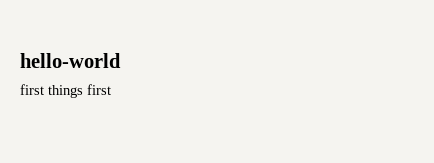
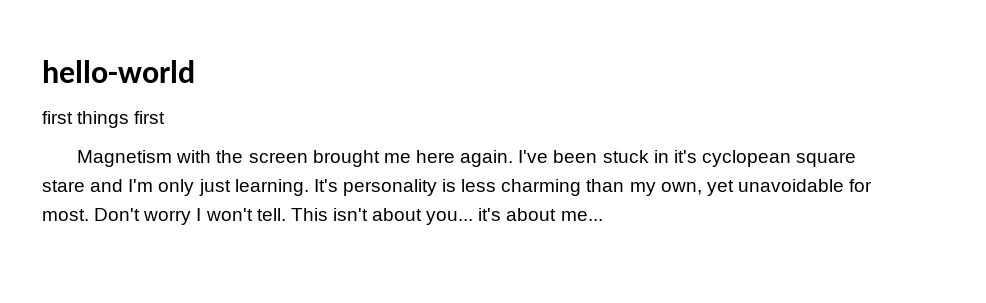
(111, 89) none -> [77,150,857,167] [42,179,873,196] [42,208,603,225] // Magnetism with the screen brought me here again. I've been stuck in it's cyclopean square stare and I'm only just learning. It's personality is less charming than my own, yet unavoidable for most. Don't worry I won't tell. This isn't about you... it's about me...

